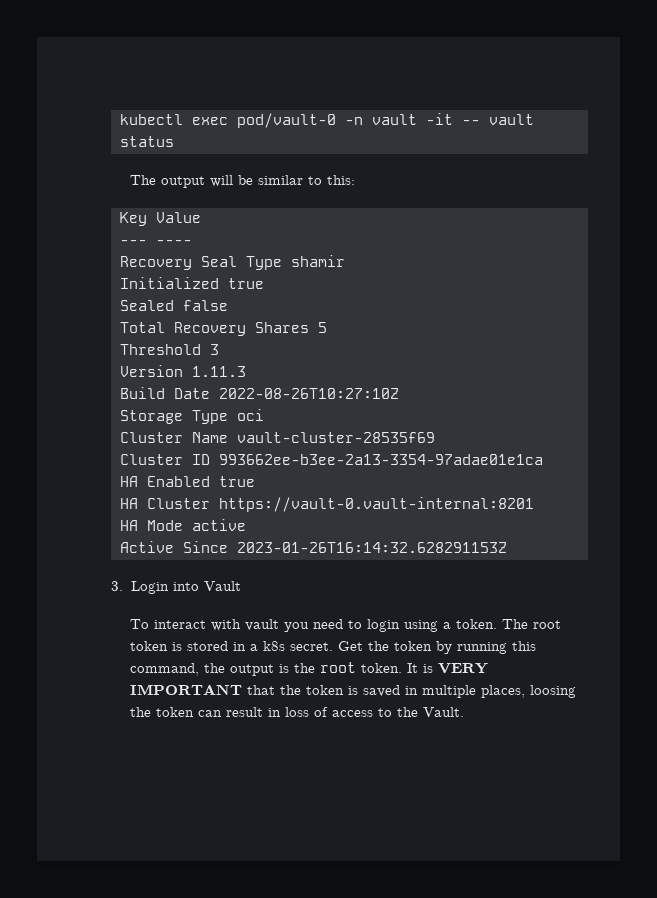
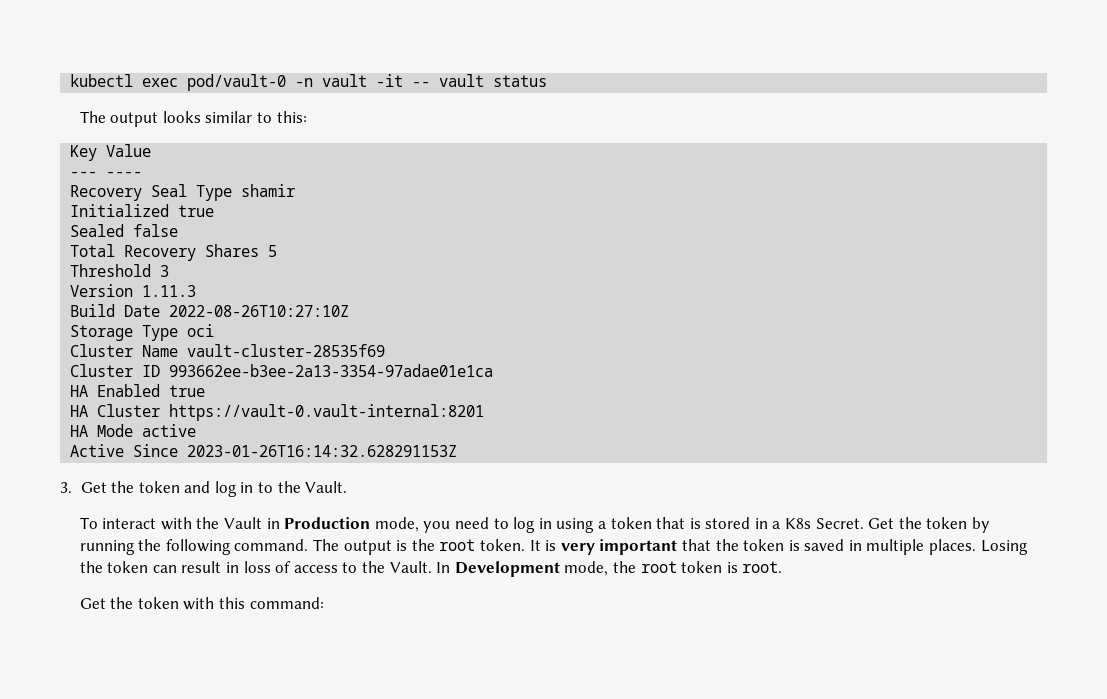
[210,175,254,187] will be -> [162,111,201,123] looks
[130,581,241,594] [130,619,562,632] [130,641,169,651] Login into Vault // To interact with vault you need to login using a token. The root token -> [80,481,348,497] [79,517,686,533] Get the token and log in to the Vault. // To interact with the Vault in Production mode, you need to log in using a token that
[263,641,334,651] k8s secret. -> [785,518,864,529] K8s Secret.
[512,641,537,651] [130,663,226,676] this command, the -> [138,539,340,555] the following command. The
[438,663,489,674] [130,684,243,695] VERY IMPORTANT -> [560,539,678,555] very important
[481,685,577,698] places, loosing -> [929,539,1028,555] places. Losing
(465, 712) none -> [436,561,783,577] [79,597,324,610] In Development mode, the root token is root. // Get the token with this command:

